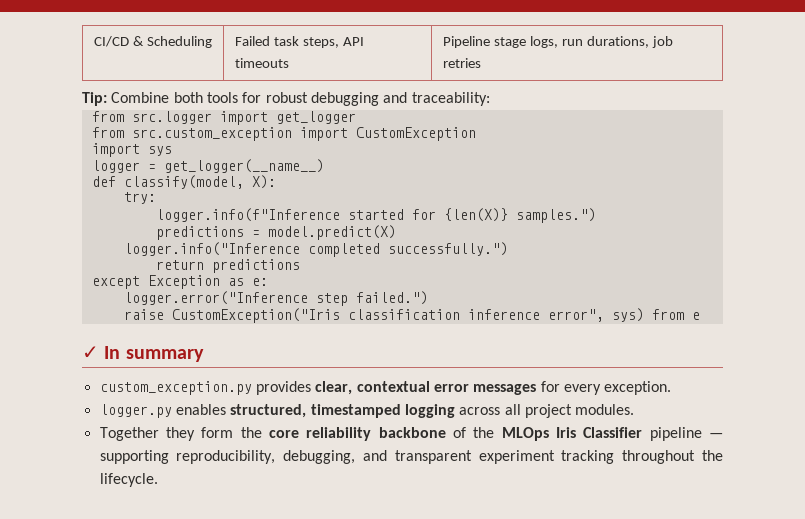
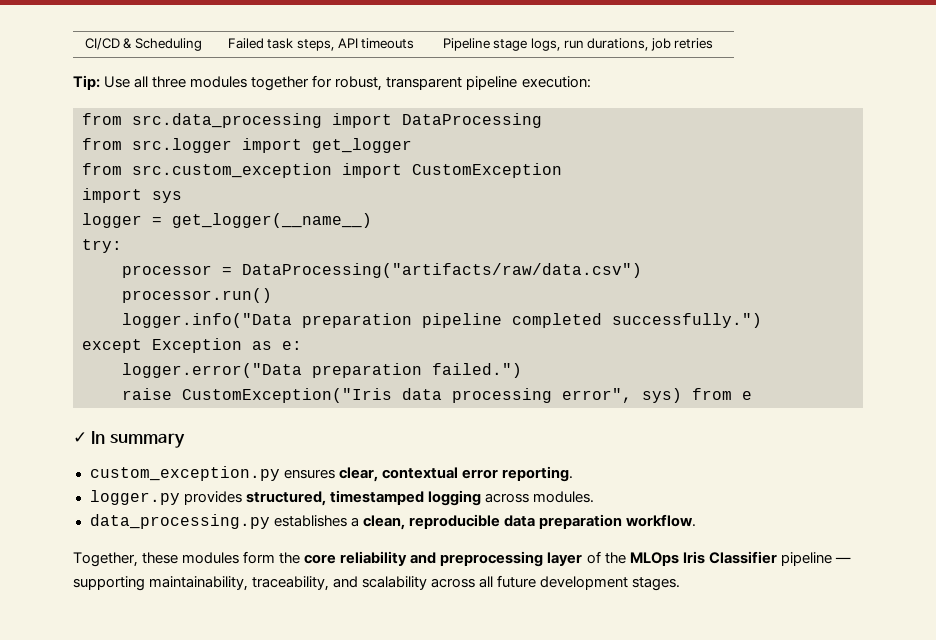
[111,92,490,106] Combine both tools for robust debugging and traceability: -> [104,75,591,91] [82,113,542,128] Use all three modules together for robust, transparent pipeline execution: // from src.data_processing import DataProcessing
[91,175,276,189] [123,192,156,204] [155,208,596,223] [155,225,396,240] [123,242,300,256] def classify(model, X): // try: // logger.info(f"Inference started for {len(X)} samples.") // predictions = model.predict(X) // logger.info("Inference -> [82,239,122,253] [122,263,642,278] [122,288,272,303] [122,313,502,328] try: // processor = DataProcessing("artifacts/raw/data.csv") // processor.run() // logger.info("Data preparation pipeline
[155,259,300,273] // return predictions -> (762, 320) none
[123,291,348,306] logger.error("Inference step -> [122,363,422,378] logger.error("Data preparation
[347,309,540,320] classification inference -> [402,388,552,403] data processing
[255,381,311,395] provides -> [283,469,335,479] ensures
[473,381,672,395] messages for every exception. -> [501,466,573,482] reporting.
[175,404,226,415] enables -> [183,491,242,505] provides
[504,404,572,418] all project -> (529, 498) none
[99,427,195,441] Together they -> [89,514,696,530] [73,552,240,567] data_processing.py establishes a clean, reproducible data preparation workflow. // Together, these modules
[378,427,446,438] backbone -> [410,551,583,567] and preprocessing layer
[176,450,723,464] [99,473,158,487] reproducibility, debugging, and transparent experiment tracking throughout the lifecycle. -> [149,575,681,591] maintainability, traceability, and scalability across all future development stages.

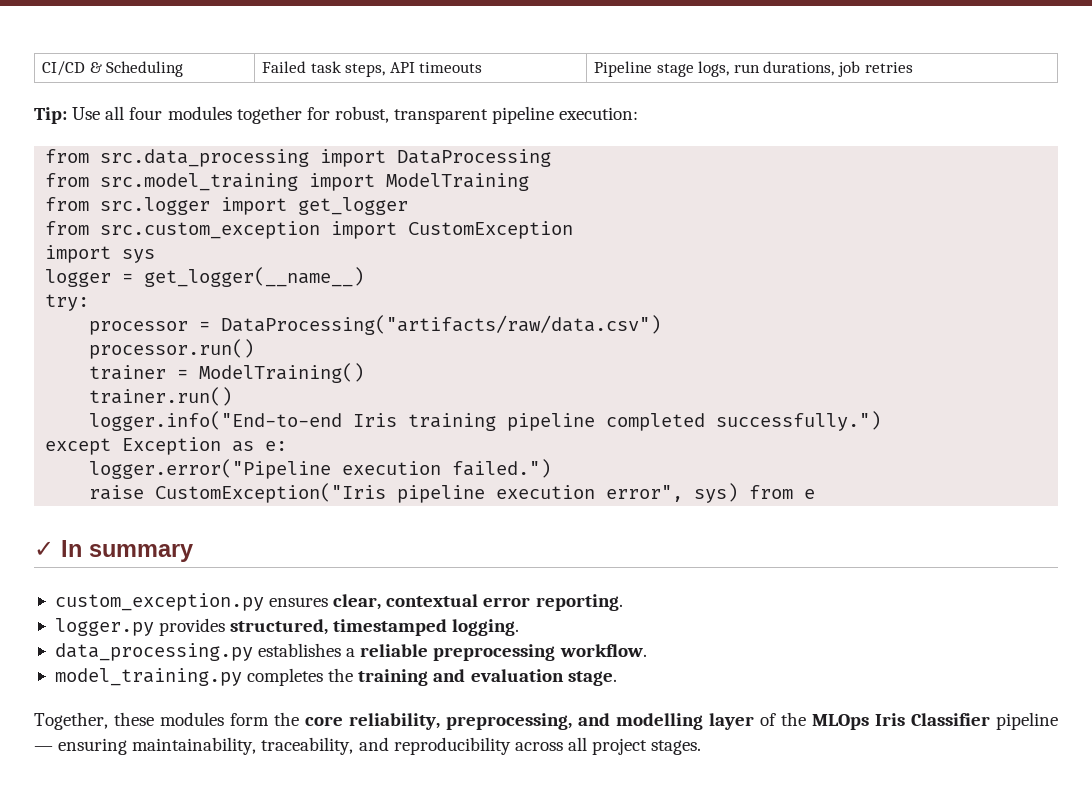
[152,76,187,88] three -> [129,107,163,120] four
(542, 120) none -> [45,173,530,191] // from src.model_training import ModelTraining
[122,313,412,328] logger.info("Data preparation -> [89,363,365,383] [89,387,233,406] [89,411,497,431] trainer = ModelTraining() // trainer.run() // logger.info("End-to-end Iris training
[122,363,422,378] logger.error("Data preparation -> [89,459,442,479] logger.error("Pipeline execution
[402,388,552,403] data processing -> [397,485,596,503] pipeline execution
[427,490,594,506] logging across modules. -> [452,619,520,636] logging.
[362,514,696,530] clean, reproducible data preparation workflow. -> [360,644,647,661] [54,668,617,686] reliable preprocessing workflow. // model_training.py completes the training and evaluation stage.
[340,551,544,567] reliability and preprocessing -> [349,713,703,730] reliability, preprocessing, and modelling
[73,576,145,591] supporting -> [58,738,128,755] ensuring
[362,576,428,590] scalability -> [393,737,511,755] reproducibility
[497,575,629,590] future development -> [592,738,648,755] project

